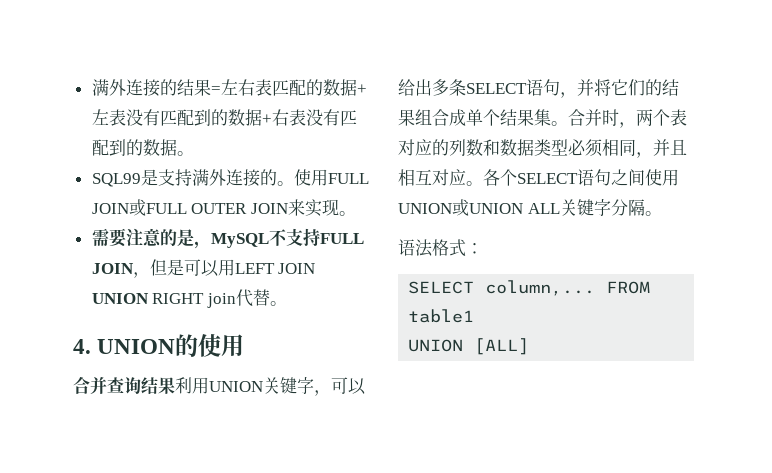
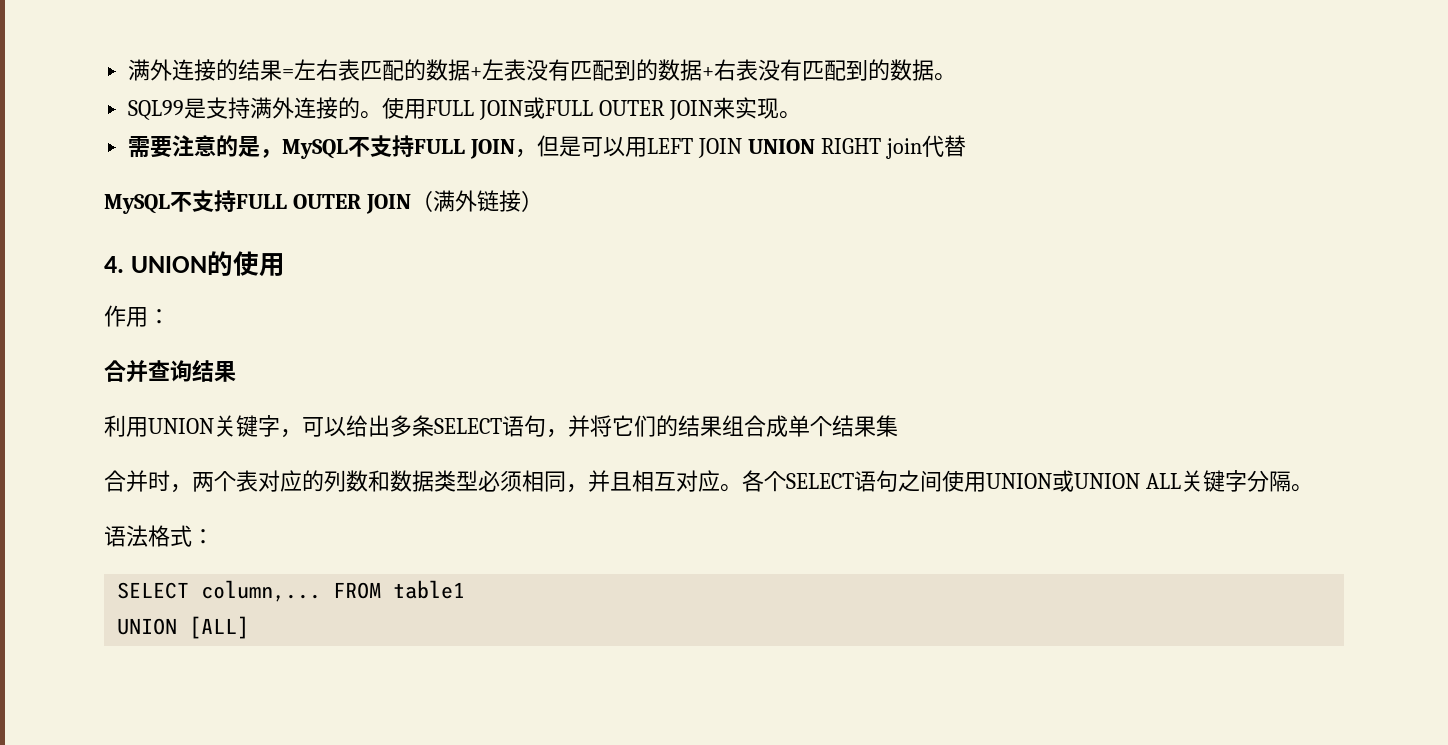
[269,301,287,306] 。 -> [104,190,543,214] // MySQL不支持FULL OUTER JOIN（满外链接）
(245, 345) none -> [104,305,170,327] // 作用：
(175, 385) none -> (236, 371) //
[551,121,568,126] 。 -> (898, 426) //

